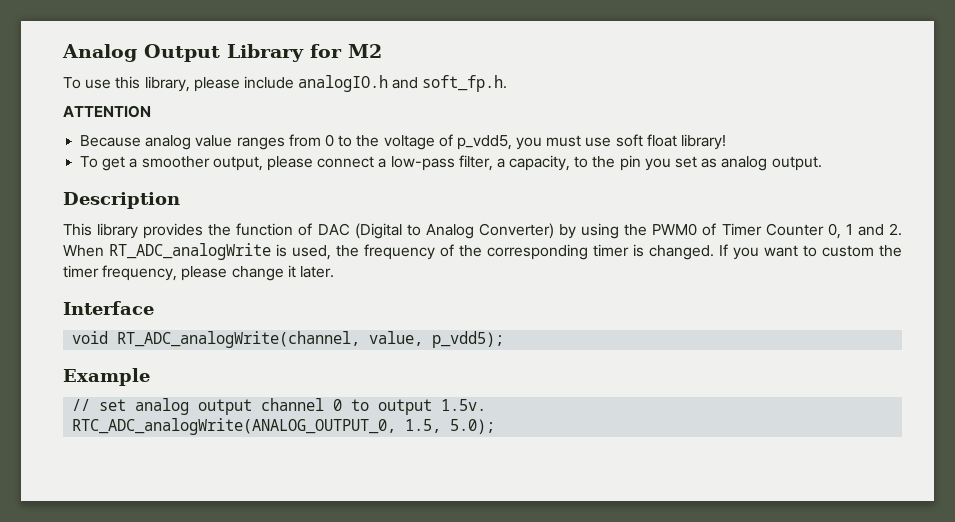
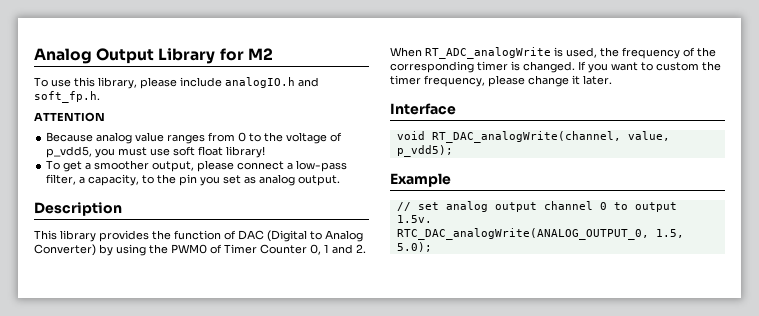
[117,331,361,348] RT_ADC_analogWrite(channel, -> [431,131,621,143] RT_DAC_analogWrite(channel,
[72,418,397,435] RTC_ADC_analogWrite(ANALOG_OUTPUT_0, -> [396,228,649,240] RTC_DAC_analogWrite(ANALOG_OUTPUT_0,

